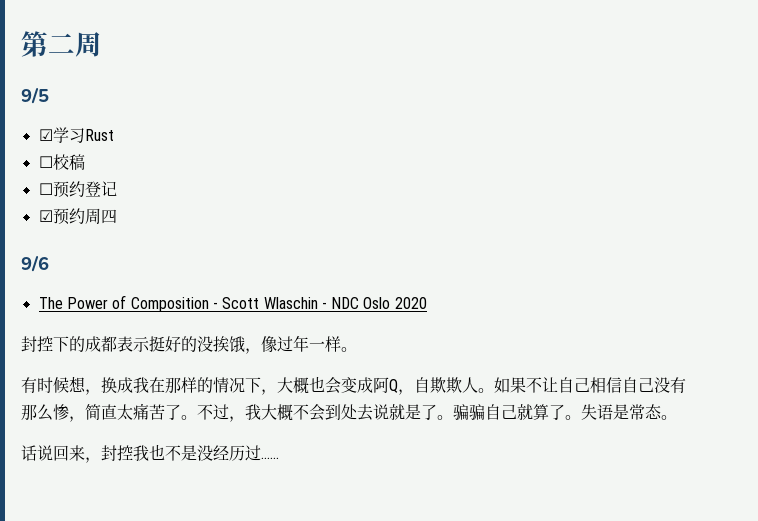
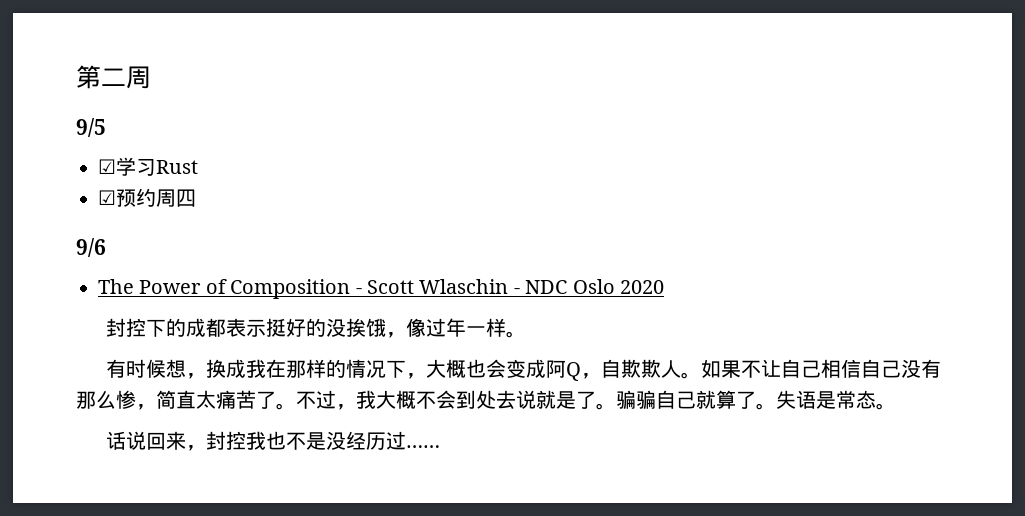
[38,154,85,170] [38,181,117,198] // ☐校稿 // ☐预约登记 -> (198, 167) none

